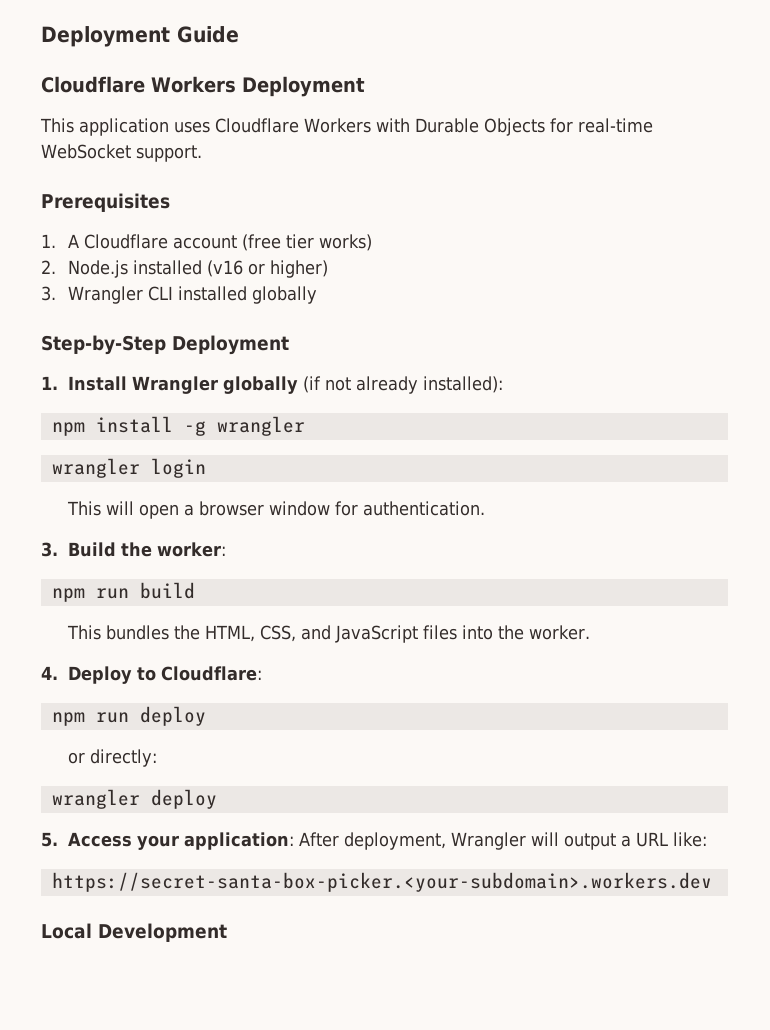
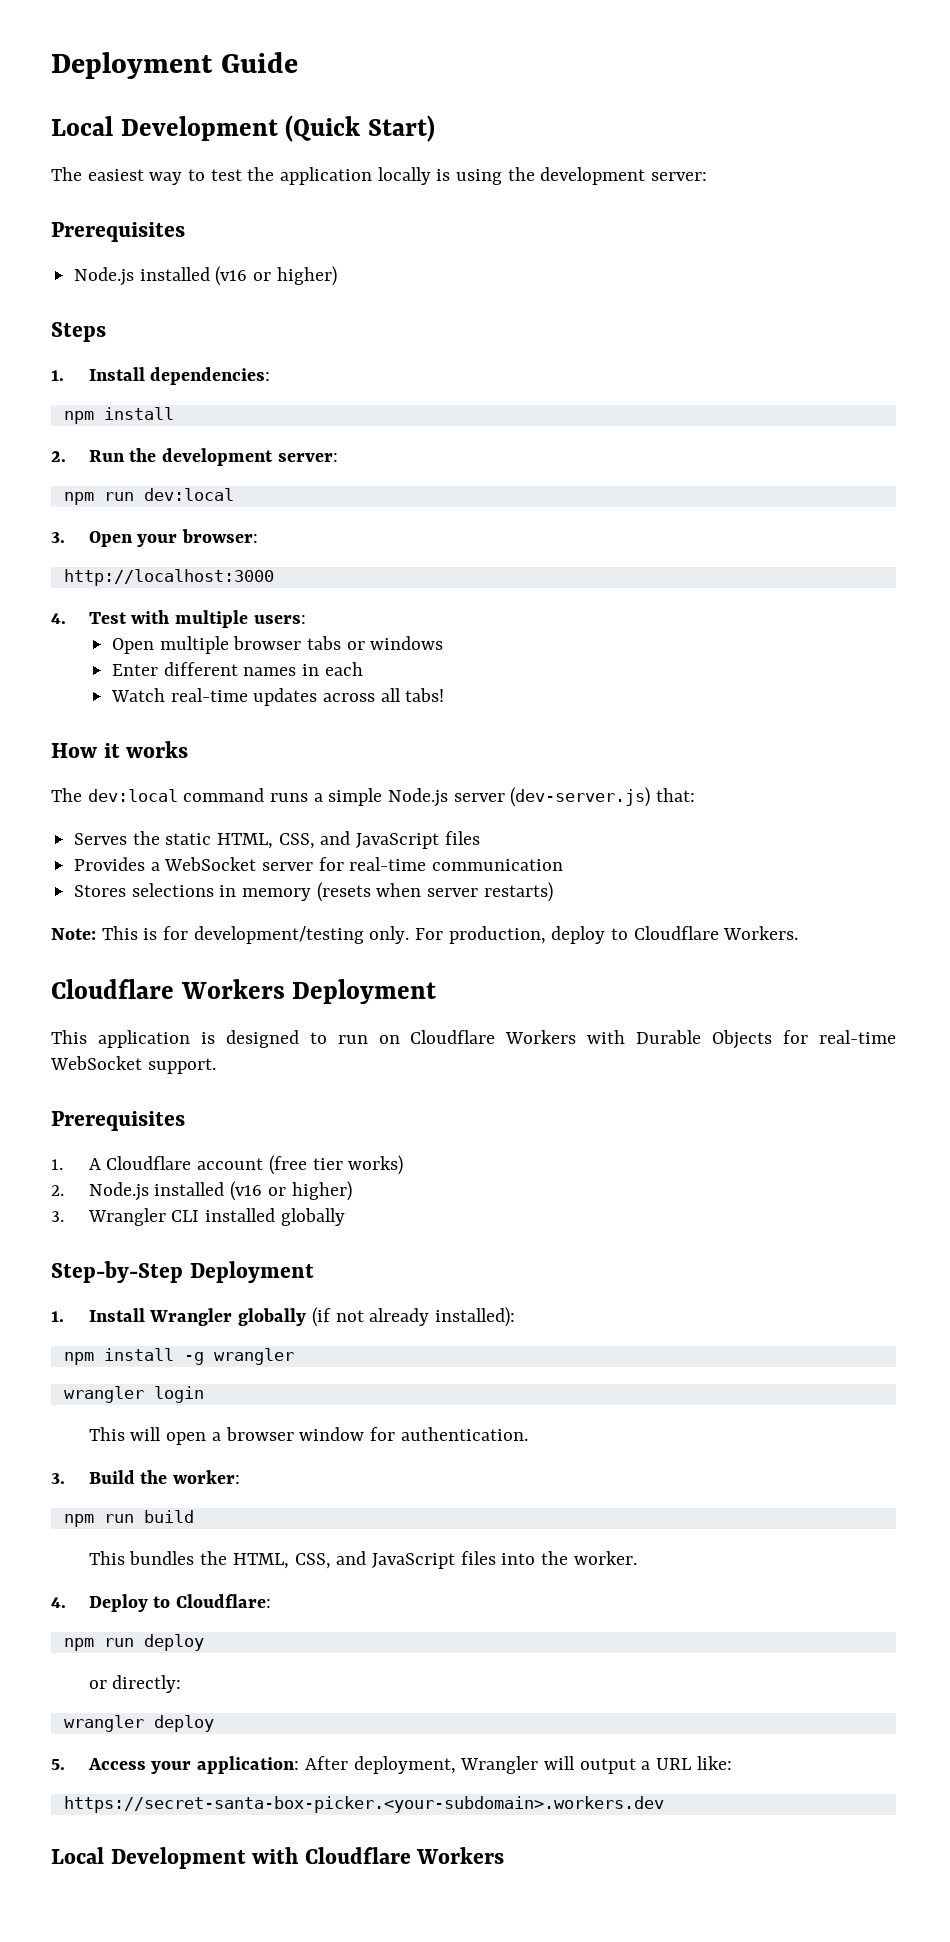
(239, 34) none -> [51,115,436,142] [51,167,708,185] [51,222,185,242] [74,266,337,286] [51,322,106,342] [51,367,271,385] [63,407,174,424] [51,448,338,466] [63,488,234,505] [51,529,259,547] [63,569,274,586] [51,610,306,628] [111,636,444,654] [111,662,363,676] [110,688,445,706] [51,741,189,758] [51,787,696,807] [74,831,480,849] [74,857,564,871] [74,882,553,902] [51,926,799,944] // Local Development (Quick Start) // The easiest way to test the application locally is using the development server: // Prerequisites // Node.js installed (v16 or higher) // Steps // 1. Install dependencies: // npm install // 2. Run the development server: // npm run dev:local // 3. Open your browser: // http://localhost:3000 // 4. Test with multiple users: // Open multiple browser tabs or windows // Enter different names in each // Watch real-time updates across all tabs! // How it works // The dev:local command runs a simple Node.js server (dev-server.js) that: // Serves the static HTML, CSS, and JavaScript files // Provides a WebSocket server for real-time communication // Stores selections in memory (resets when server restarts) // Note: This is for development/testing only. For production, deploy to Cloudflare Workers.
[174,121,210,133] uses -> [200,1030,400,1048] is designed to run on
(227, 932) none -> [252,1847,505,1864] with Cloudflare Workers

